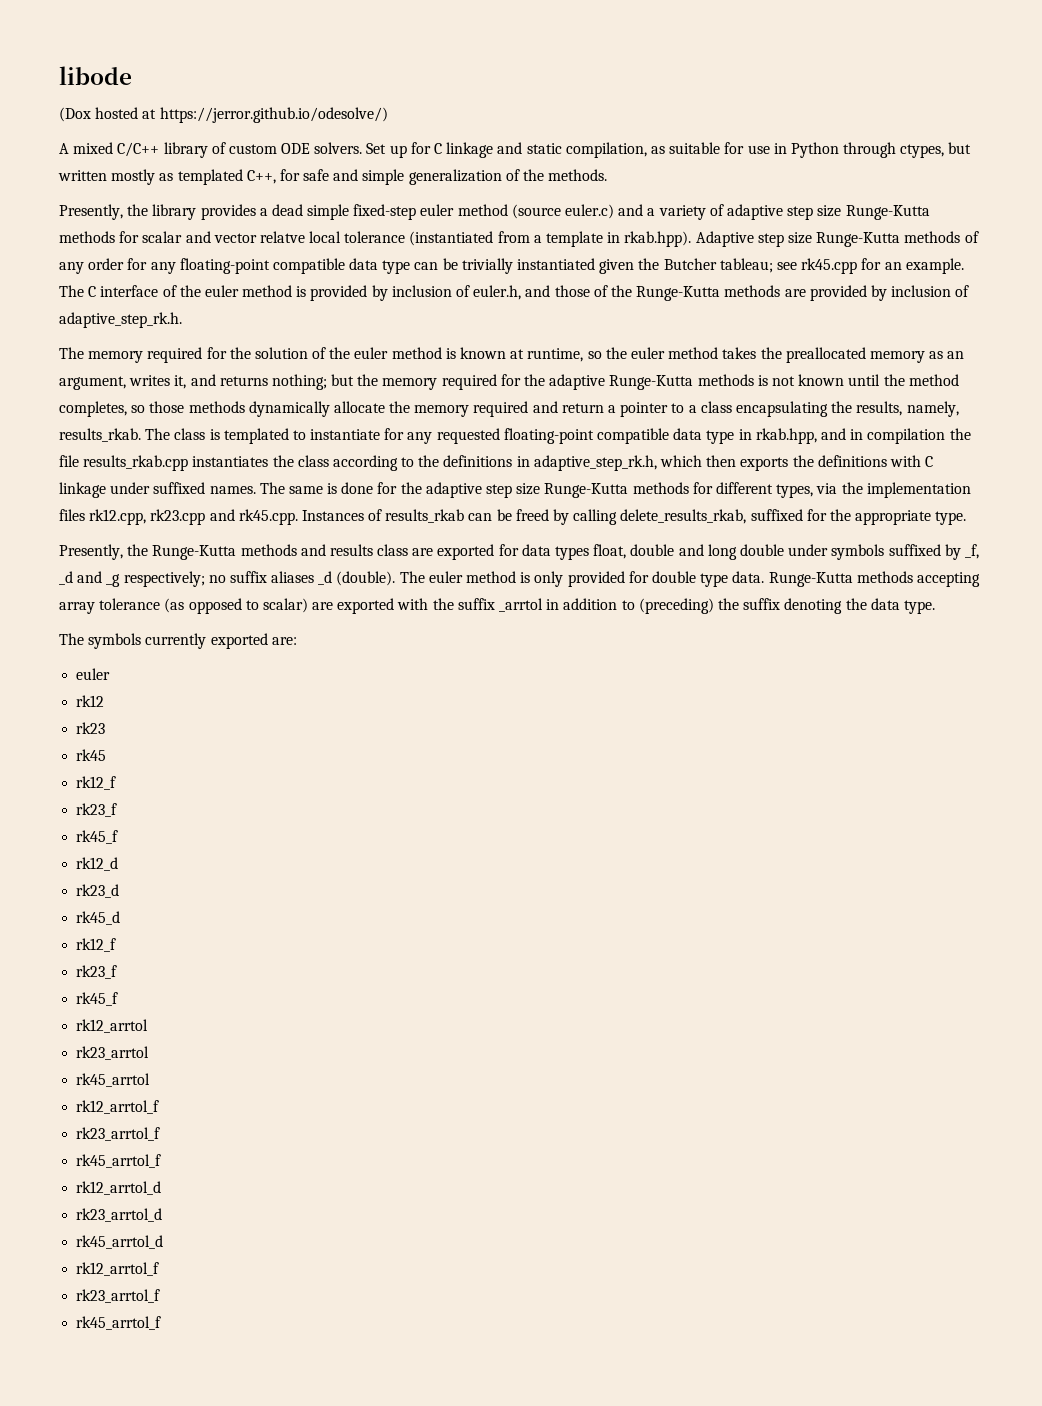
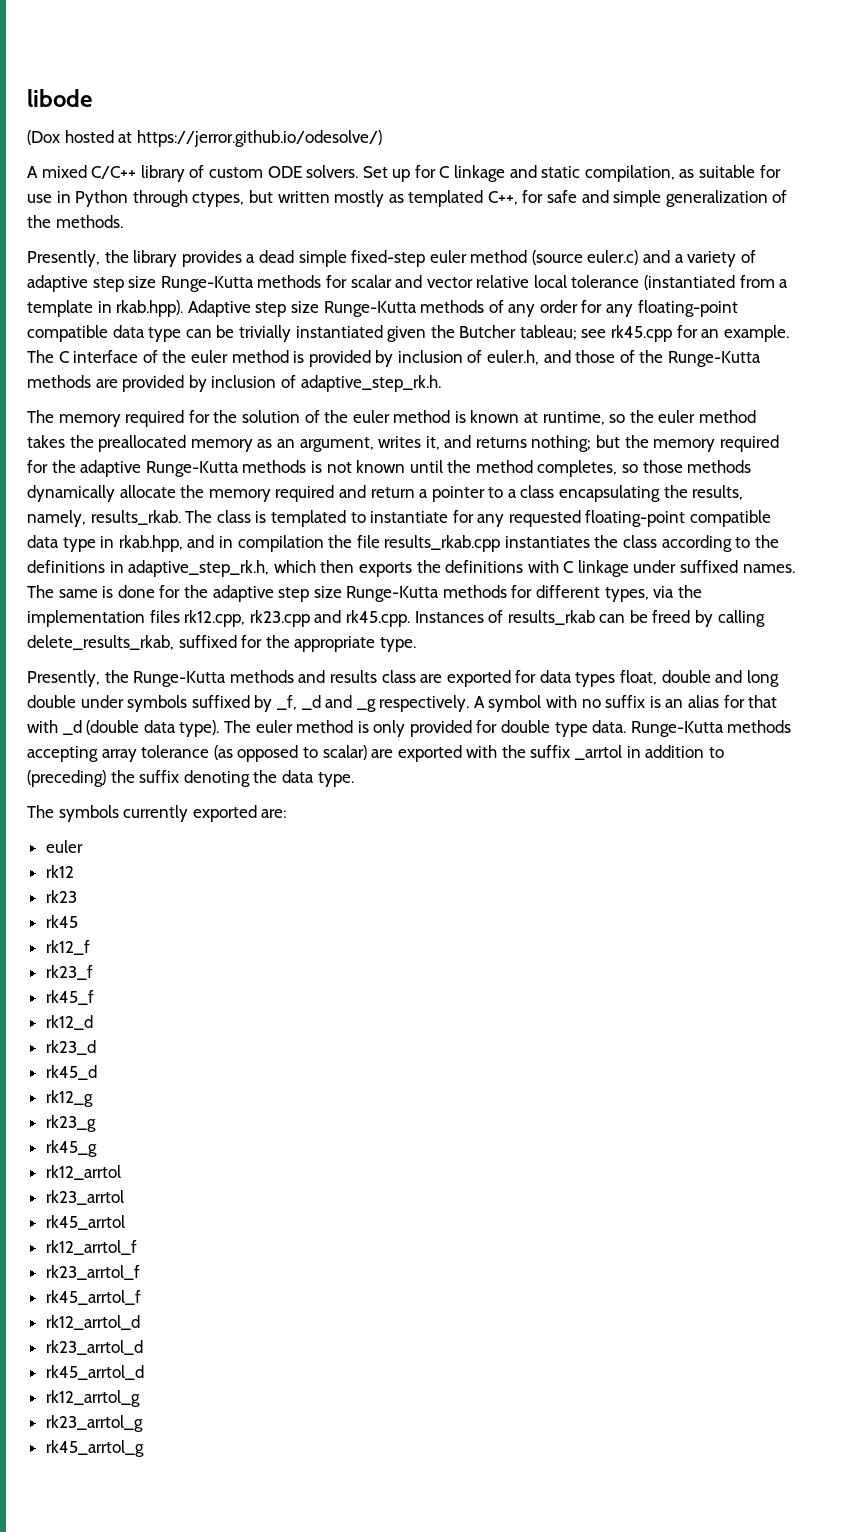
[259,231,305,243] relatve -> [476,275,530,288] relative
[123,571,396,587] respectively; no suffix aliases _d (double). -> [379,695,778,712] [27,720,220,737] respectively. A symbol with no suffix is an alias for that with _d (double data type).
[76,938,117,952] [76,965,118,979] [76,992,119,1006] rk12_f // rk23_f // rk45_f -> [45,1090,93,1107] [45,1115,96,1132] [45,1140,97,1157] rk12_g // rk23_g // rk45_g
[76,1262,160,1276] [76,1289,161,1303] [76,1316,162,1330] rk12_arrtol_f // rk23_arrtol_f // rk45_arrtol_f -> [45,1390,140,1407] [45,1415,143,1432] [45,1440,144,1457] rk12_arrtol_g // rk23_arrtol_g // rk45_arrtol_g

